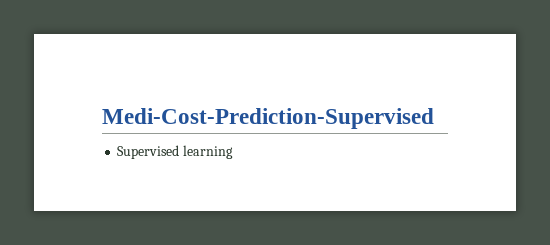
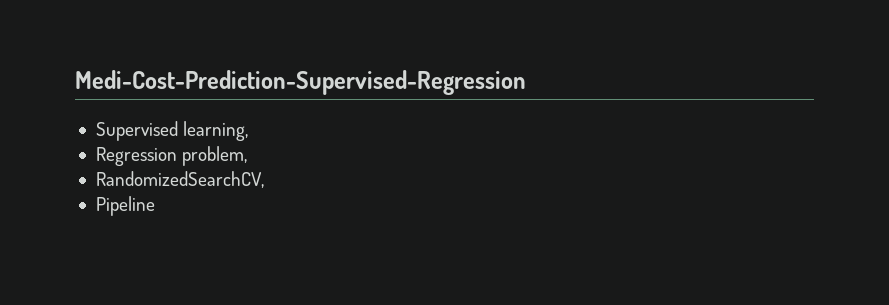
[102,108,434,129] Medi-Cost-Prediction-Supervised -> [75,70,526,95] Medi-Cost-Prediction-Supervised-Regression
[183,145,234,159] learning -> [183,121,249,141] [95,146,248,166] [95,171,264,188] [95,196,155,216] learning, // Regression problem, // RandomizedSearchCV, // Pipeline

